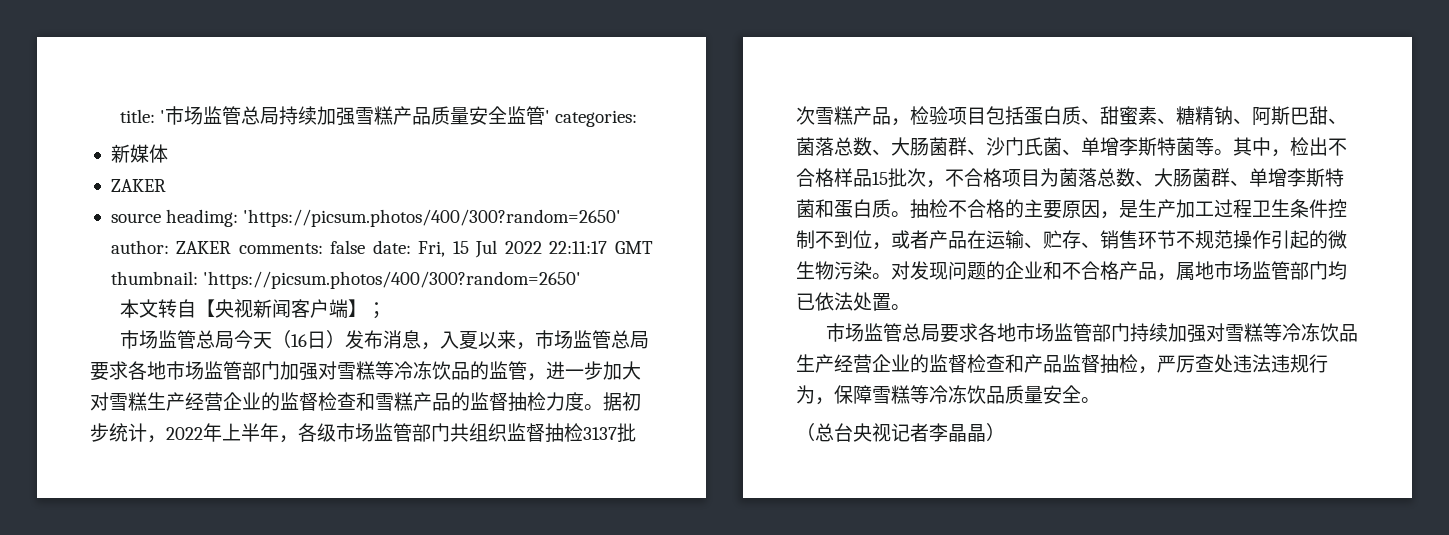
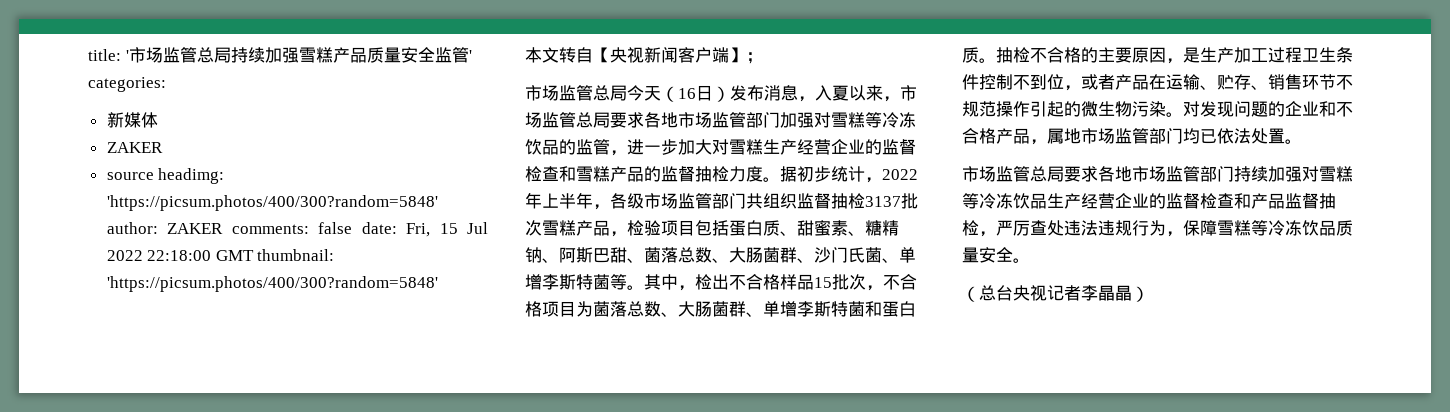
[243,209,622,227] 'https://picsum.photos/400/300?random=2650' -> [106,195,438,211] 'https://picsum.photos/400/300?random=5848'
[549,241,608,254] 22:11:17 -> [147,250,212,261] 22:18:00
[203,271,582,289] 'https://picsum.photos/400/300?random=2650' -> [106,276,438,292] 'https://picsum.photos/400/300?random=5848'

